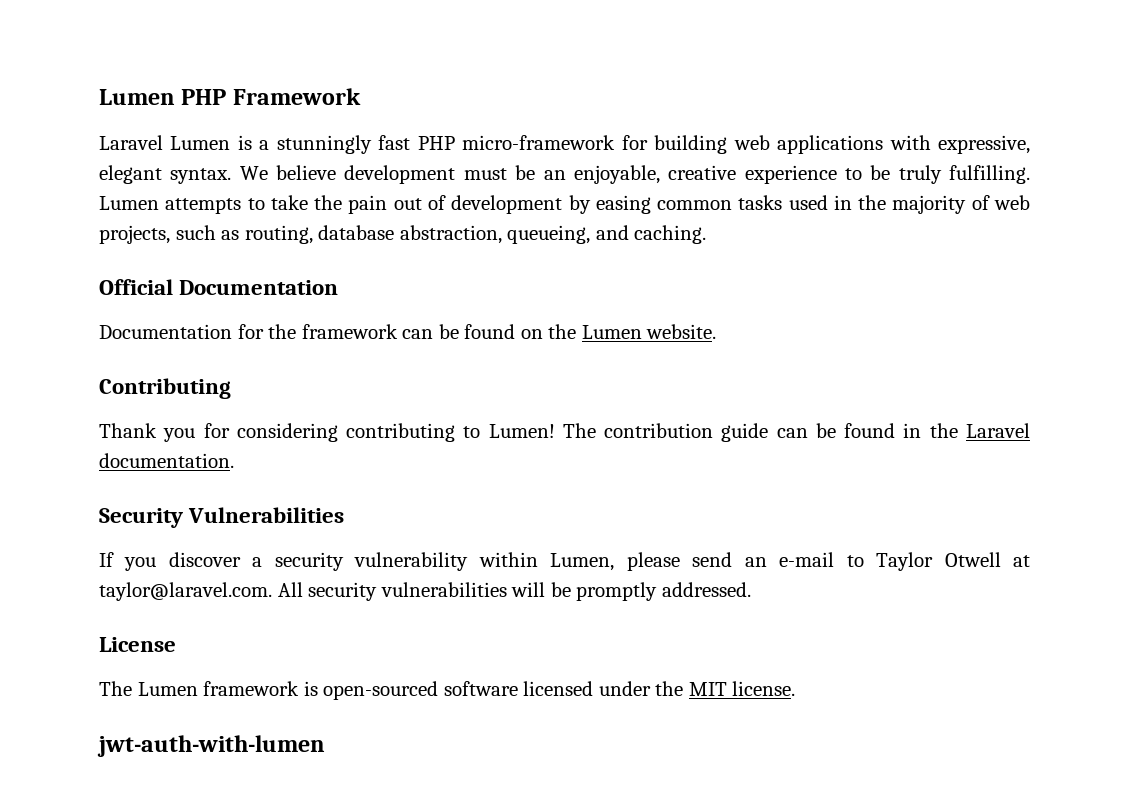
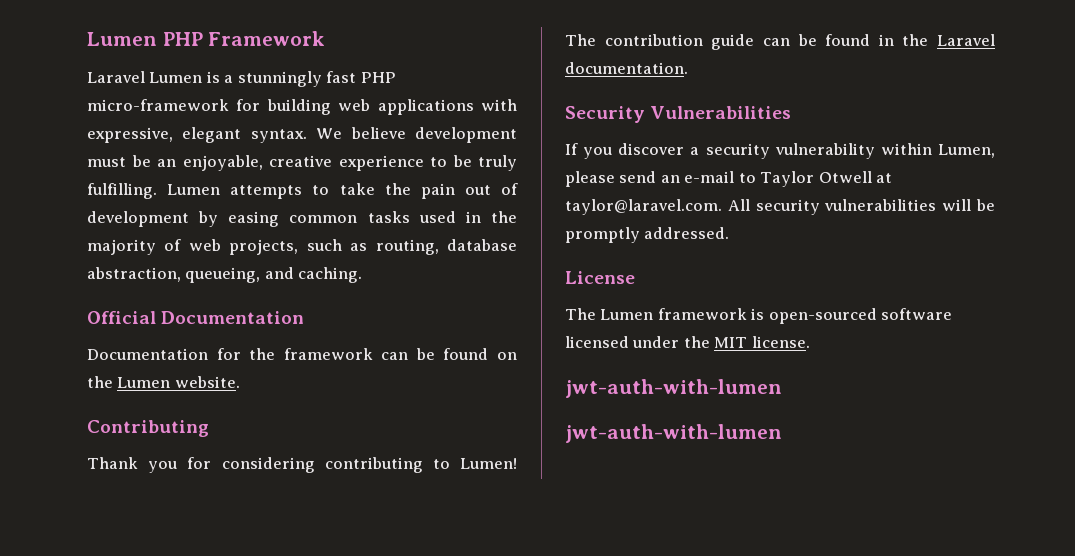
(325, 746) none -> [565,424,782,443] // jwt-auth-with-lumen

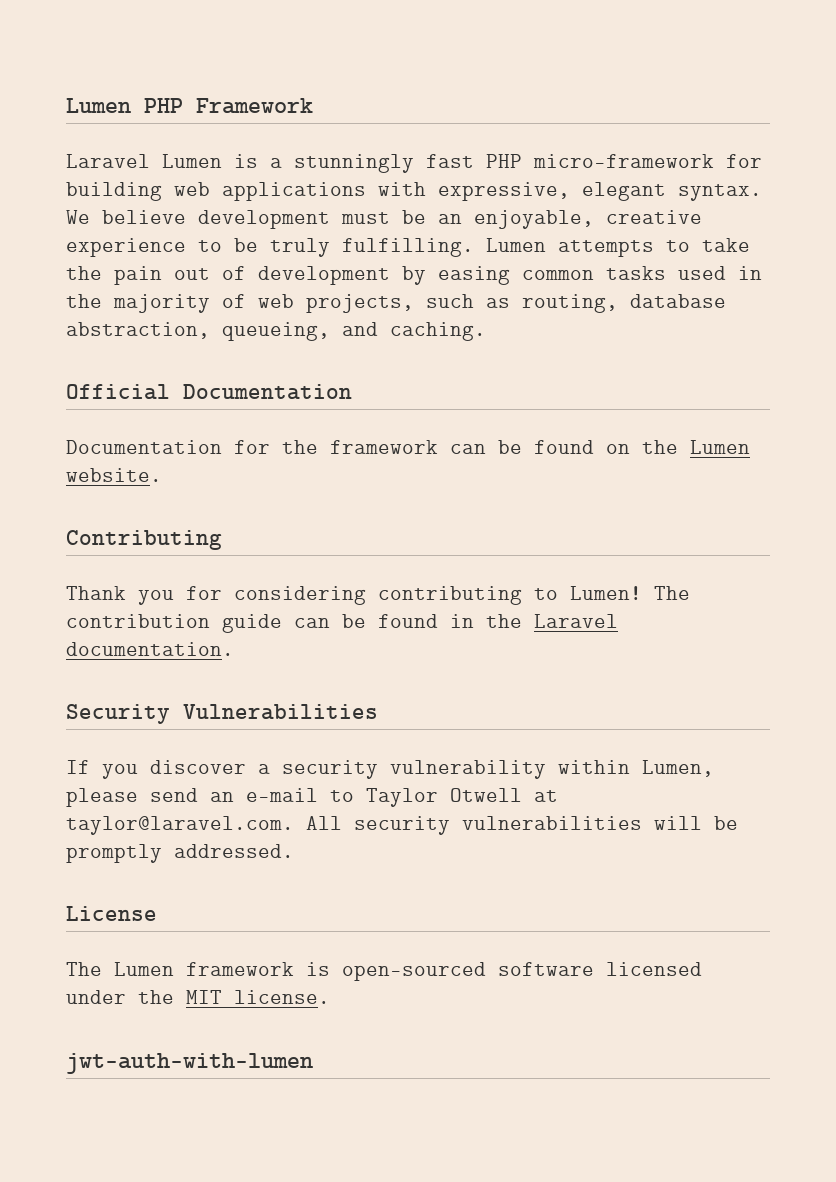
[565,424,782,443] // jwt-auth-with-lumen -> (313, 1063) none

